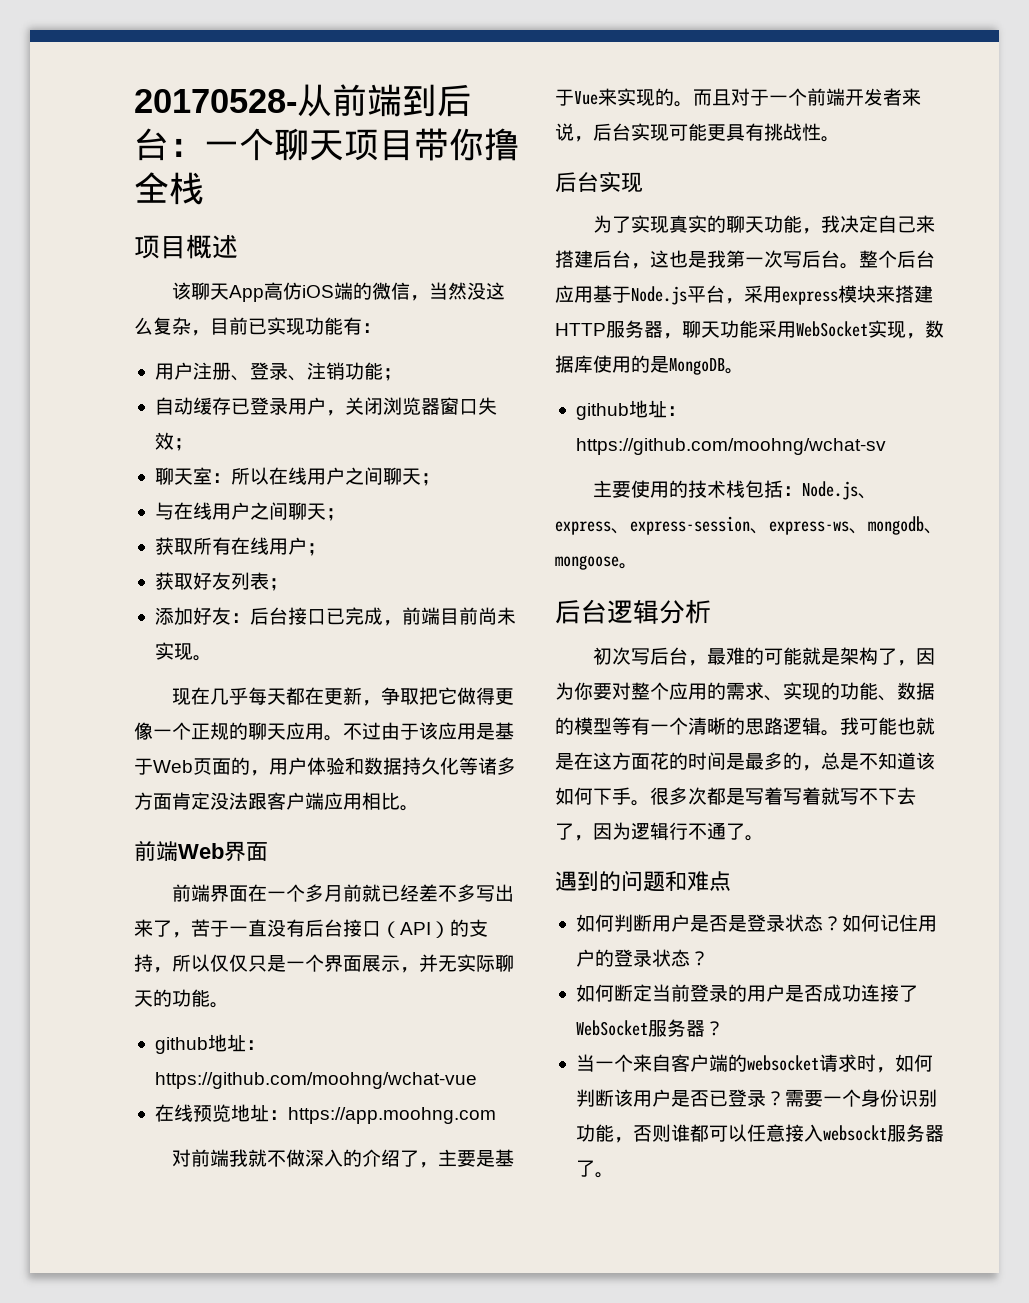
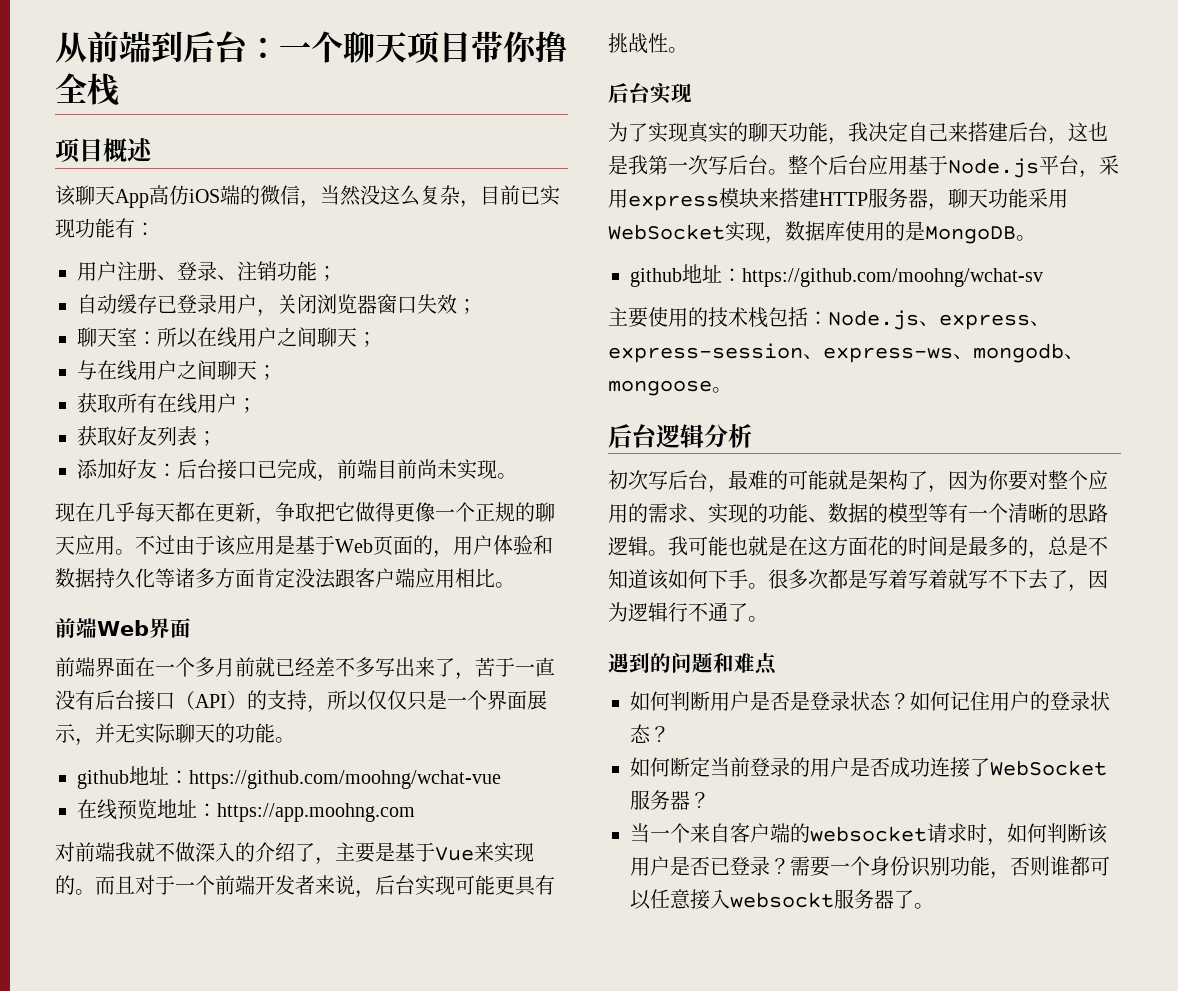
[134,89,297,113] 20170528- -> (55, 47) none

